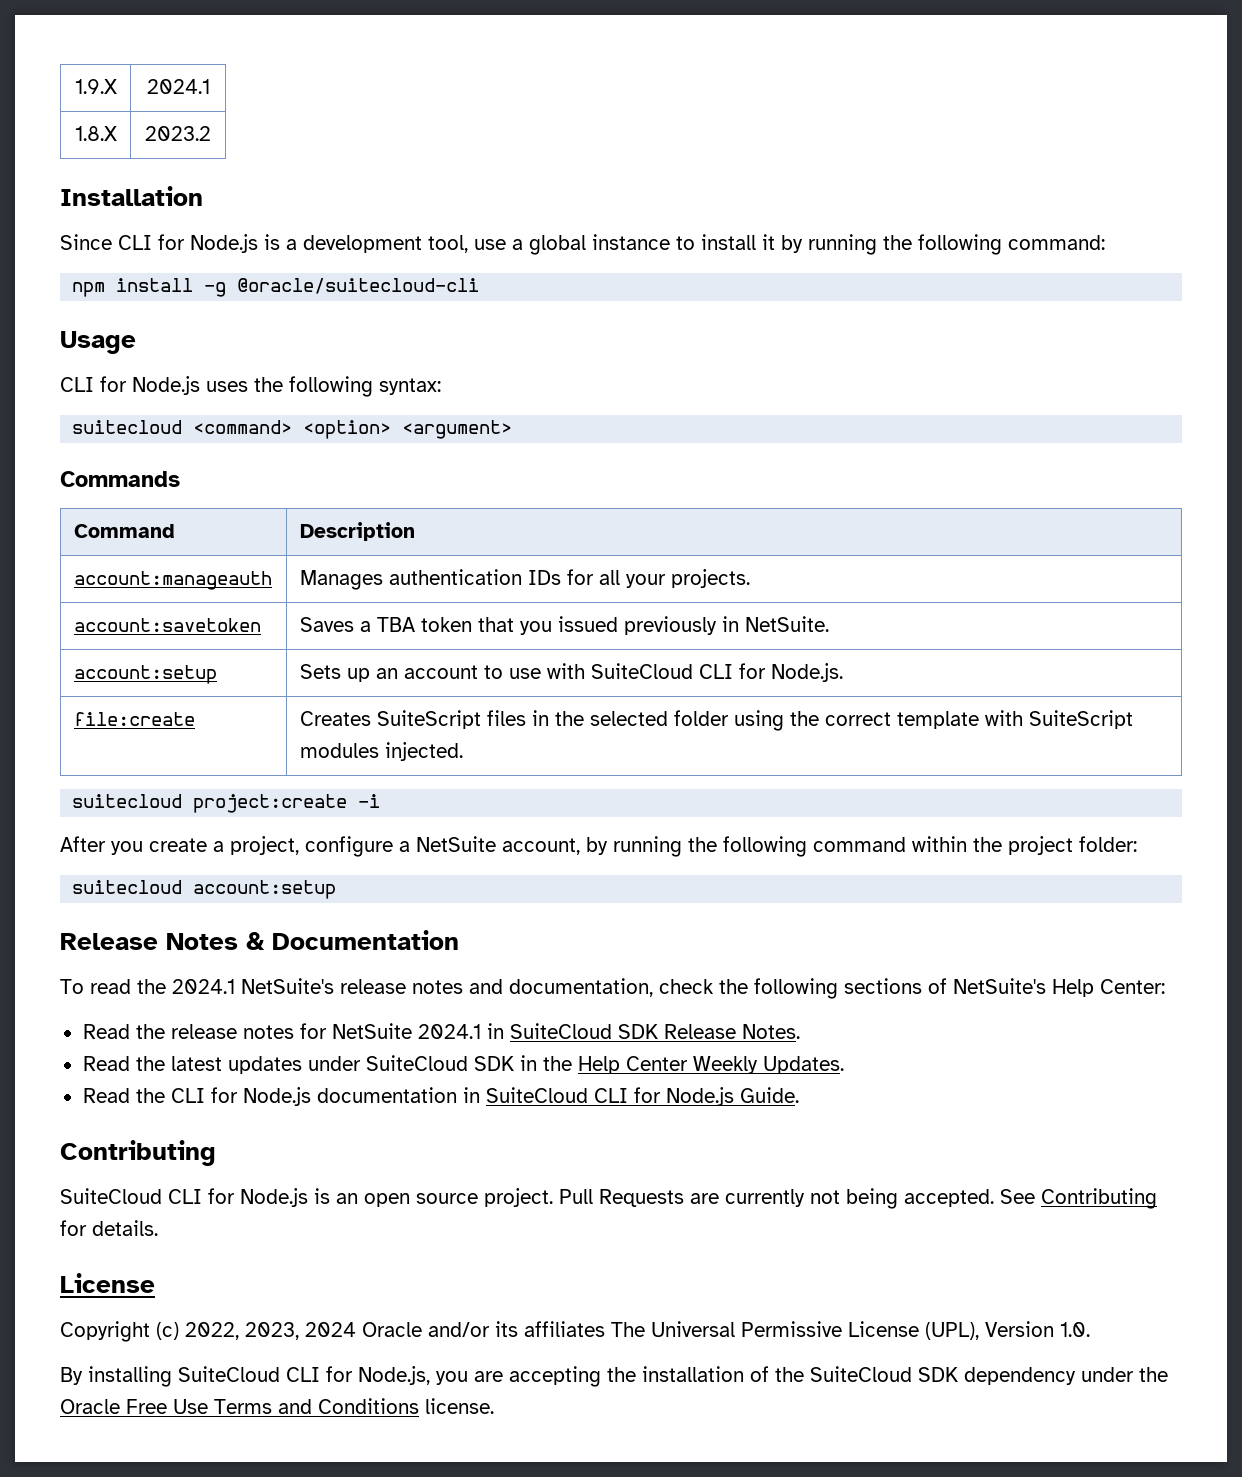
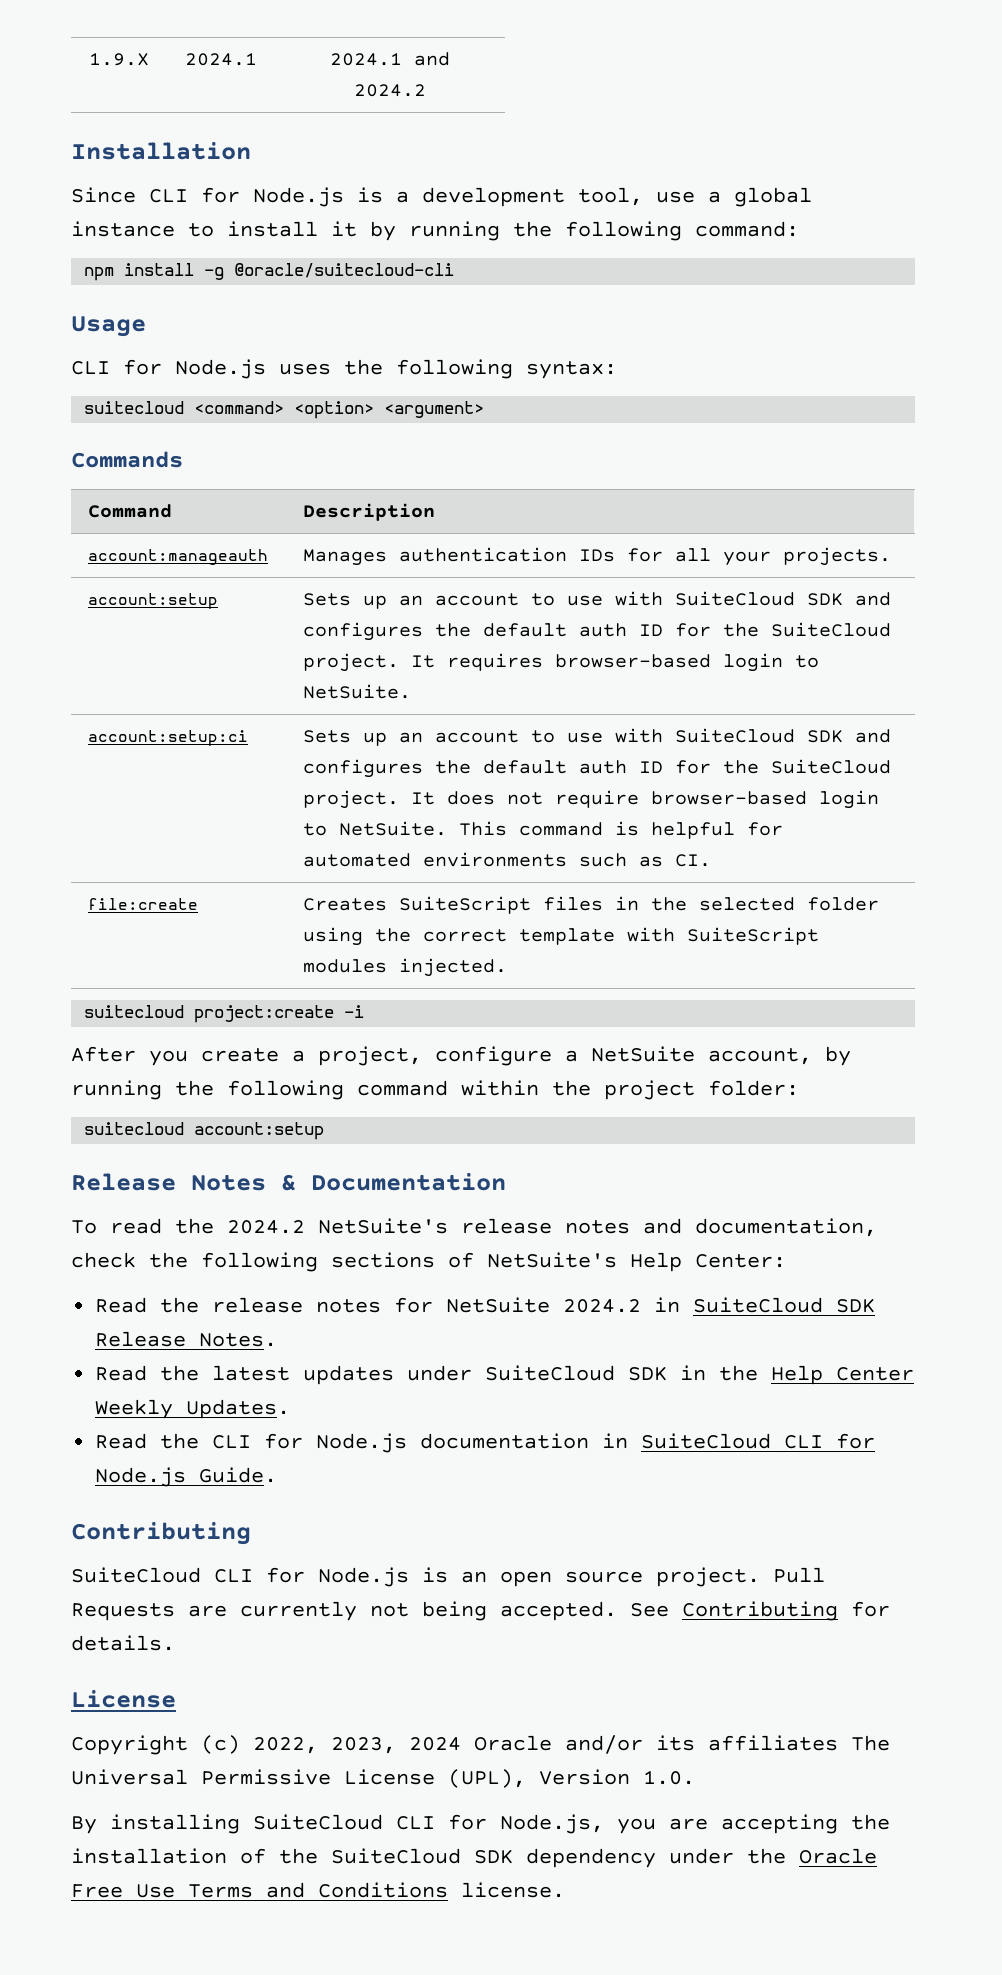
[74,126,117,141] [145,126,211,141] // 1.8.X | 2023.2 -> [329,52,450,66] [353,84,426,97] | 2024.1 and 2024.2
[73,618,261,632] [299,616,829,635] // account:savetoken | Saves a TBA token that you issued previously in NetSuite. -> (892, 556) none
[698,663,843,682] CLI for Node.js. -> [807,592,892,606] [303,622,892,641] [303,653,820,672] [303,684,412,699] [88,730,249,746] [303,728,892,746] [303,759,892,778] [303,790,880,809] [303,821,784,839] [303,852,712,867] SDK and configures the default auth ID for the SuiteCloud project. It requires browser-based login to NetSuite. // account:setup:ci | Sets up an account to use with SuiteCloud SDK and configures the default auth ID for the SuiteCloud project. It does not require browser-based login to NetSuite. This command is helpful for automated environments such as CI.
[172,979,235,994] 2024.1 -> [227,1220,305,1234] 2024.2
[417,1024,481,1039] 2024.1 -> [563,1299,642,1313] 2024.2

